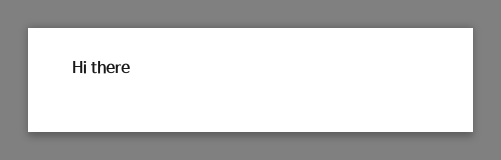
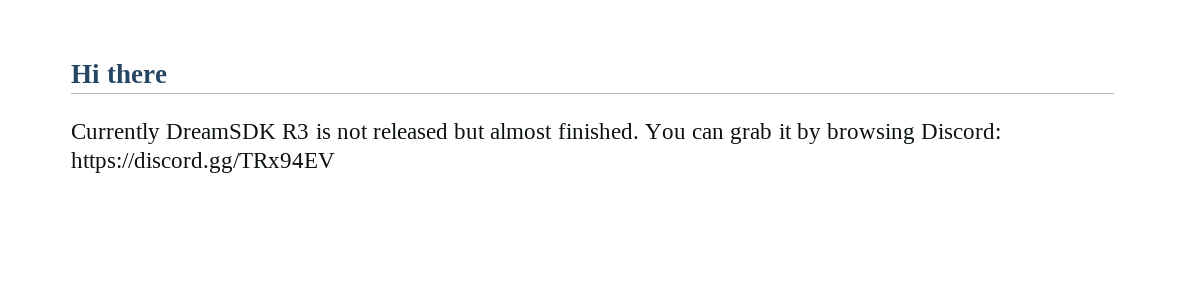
(131, 67) none -> [71,123,1002,144] [71,152,335,173] // Currently DreamSDK R3 is not released but almost finished. You can grab it by browsing Discord: https://discord.gg/TRx94EV

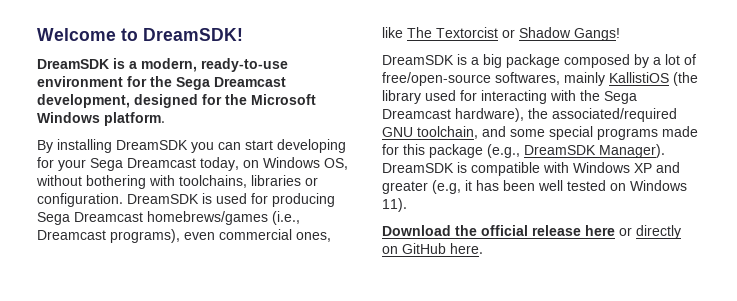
[71,64,168,83] [71,123,1002,144] [71,152,335,173] Hi there // Currently DreamSDK R3 is not released but almost finished. You can grab it by browsing Discord: https://discord.gg/TRx94EV -> [37,28,243,41] [37,58,288,72] [37,76,286,90] [37,94,316,108] [37,112,165,126] [37,139,346,153] [37,157,348,171] [36,175,318,189] [37,193,335,207] [37,211,300,225] [37,229,331,243] [382,27,620,41] [382,54,696,68] [382,72,698,86] [382,90,637,104] [382,108,677,122] [382,126,698,140] [382,144,665,158] [382,162,680,176] [382,180,687,194] [382,198,407,212] [382,225,681,239] [382,243,483,254] Welcome to DreamSDK! // DreamSDK is a modern, ready-to-use environment for the Sega Dreamcast development, designed for the Microsoft Windows platform. // By installing DreamSDK you can start developing for your Sega Dreamcast today, on Windows OS, without bothering with toolchains, libraries or configuration. DreamSDK is used for producing Sega Dreamcast homebrews/games (i.e., Dreamcast programs), even commercial ones, like The Textorcist or Shadow Gangs! // DreamSDK is a big package composed by a lot of free/open-source softwares, mainly KallistiOS (the library used for interacting with the Sega Dreamcast hardware), the associated/required GNU toolchain, and some special programs made for this package (e.g., DreamSDK Manager). DreamSDK is compatible with Windows XP and greater (e.g, it has been well tested on Windows 11). // Download the official release here or directly on GitHub here.

